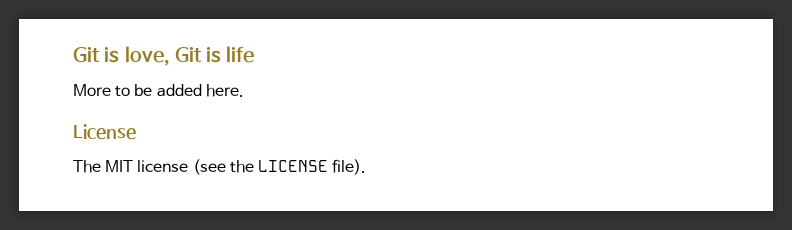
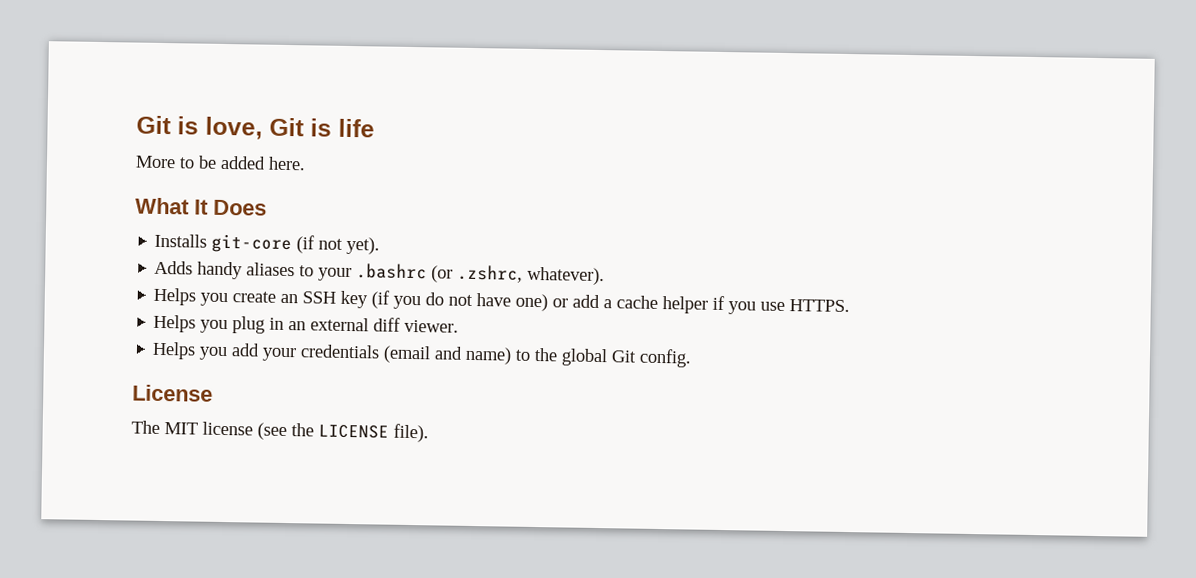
(244, 90) none -> [135,197,267,216] [154,233,381,255] [154,260,606,286] [153,287,851,315] [153,314,460,334] [152,341,693,368] // What It Does // Installs git-core (if not yet). // Adds handy aliases to your .bashrc (or .zshrc, whatever). // Helps you create an SSH key (if you do not have one) or add a cache helper if you use HTTPS. // Helps you plug in an external diff viewer. // Helps you add your credentials (email and name) to the global Git config.

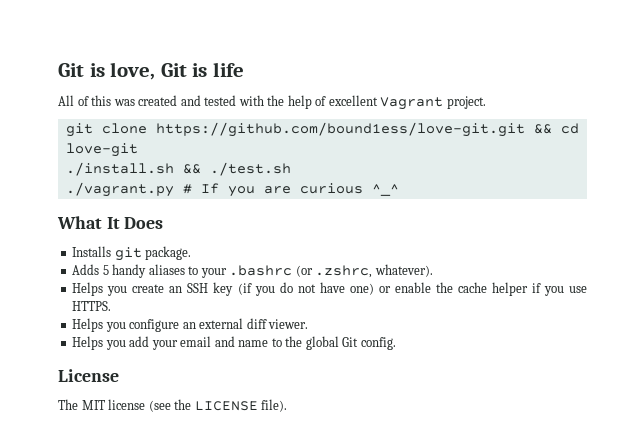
[135,155,306,171] More to be added here. -> [58,95,486,110] [65,122,579,137] [65,143,138,157] [65,162,291,176] [65,182,399,197] All of this was created and tested with the help of excellent Vagrant project. // git clone https://github.com/bound1ess/love-git.git && cd love-git // ./install.sh && ./test.sh // ./vagrant.py # If you are curious ^_^
[211,233,381,255] git-core (if not yet). -> [114,246,192,261] git package.
(194, 267) none -> [102,265,109,275] 5
[572,294,613,309] add a -> [394,282,453,293] enable the
[232,316,285,334] plug in -> [129,319,180,332] configure
[300,344,513,365] credentials (email and name) -> [180,336,269,347] email and name

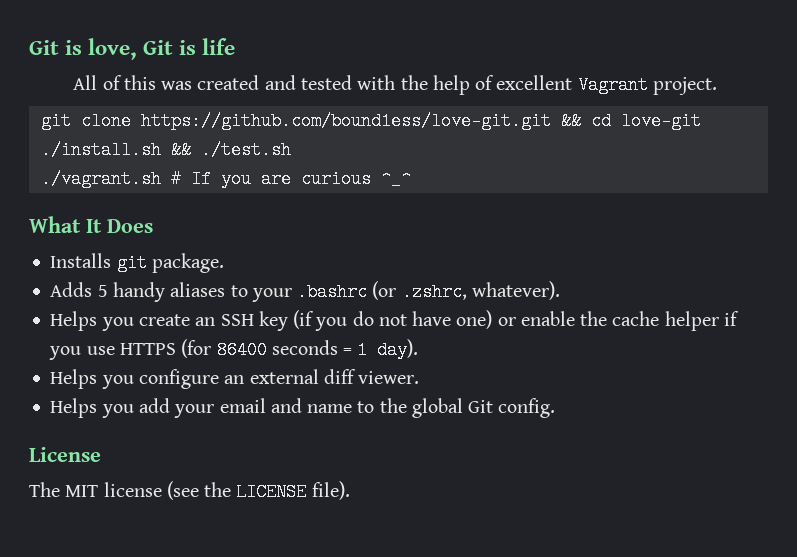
[65,182,174,197] ./vagrant.py -> [40,170,161,188] ./vagrant.sh
[72,301,112,311] HTTPS. -> [119,339,419,359] HTTPS (for 86400 seconds = 1 day).

